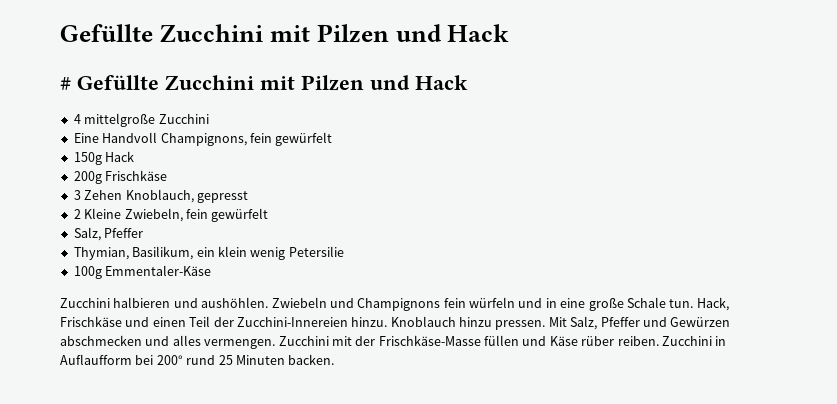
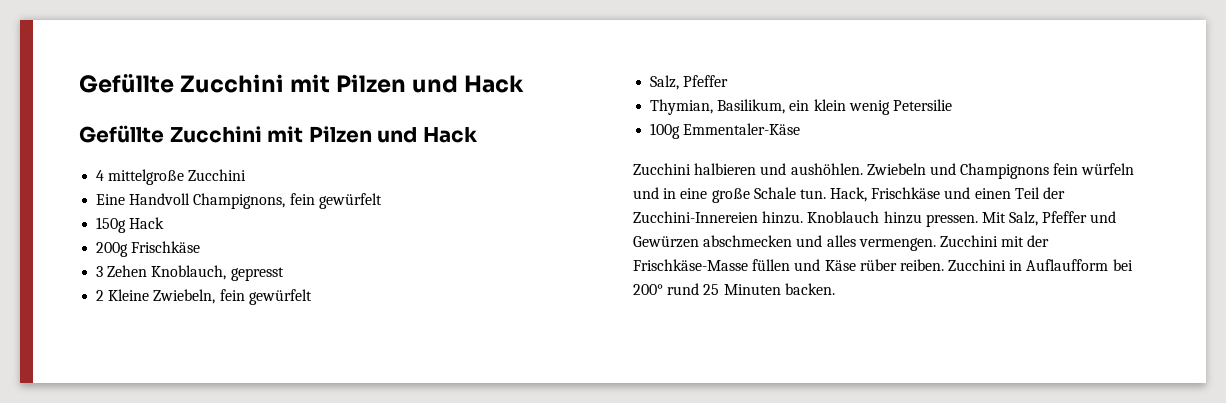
[60,24,510,43] [60,77,71,90] Gefüllte Zucchini mit Pilzen und Hack // # -> [79,74,525,93] Gefüllte Zucchini mit Pilzen und Hack //

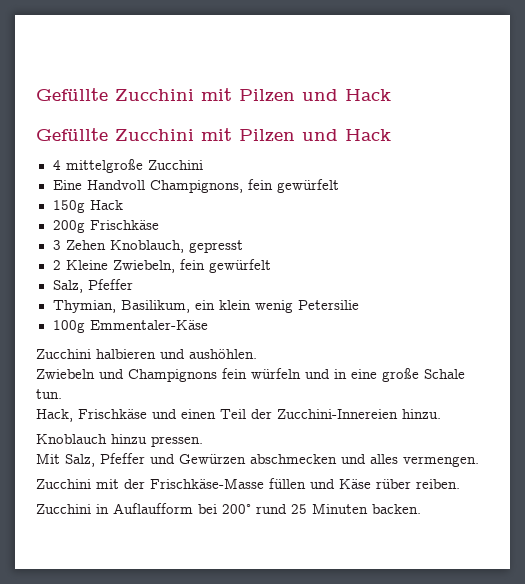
(863, 169) none -> (257, 354) //
(826, 194) none -> (62, 394) //
(804, 217) none -> (441, 414) //
(978, 220) none -> (203, 441) //
(936, 244) none -> (479, 461) //
(944, 265) none -> (460, 484) //

